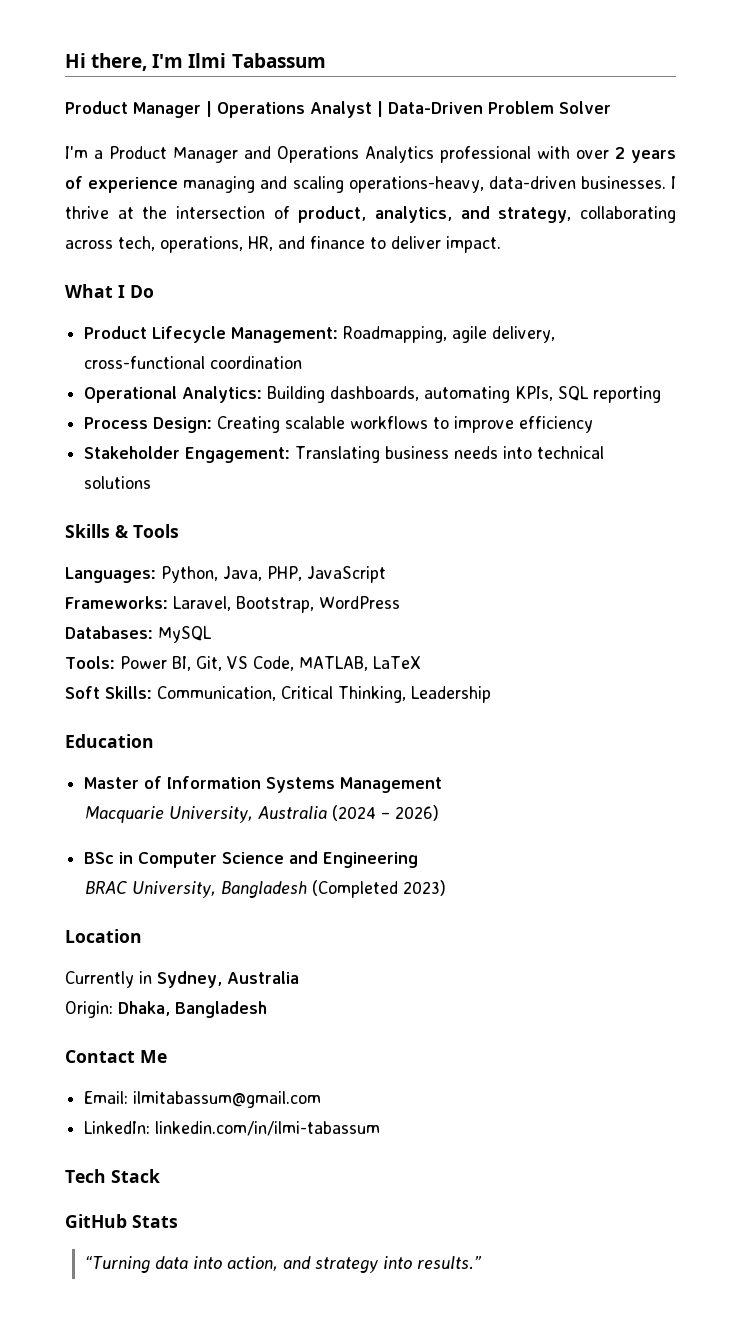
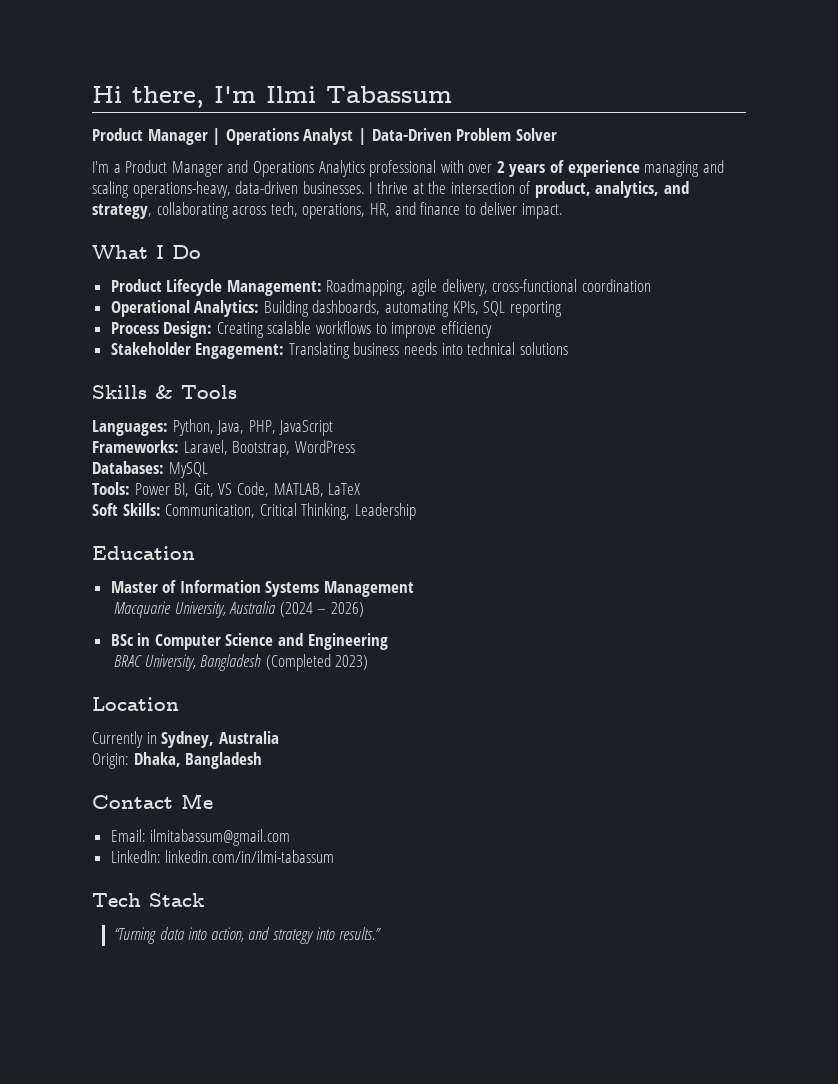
[65,1214,178,1228] // GitHub Stats -> (204, 900) none

